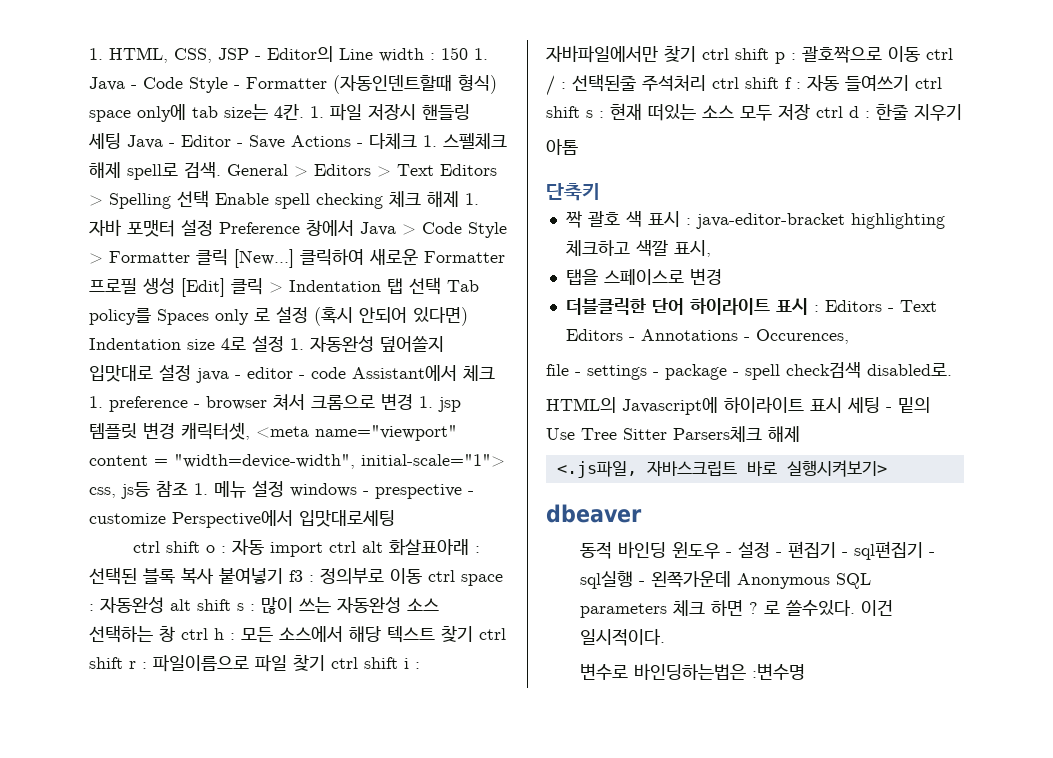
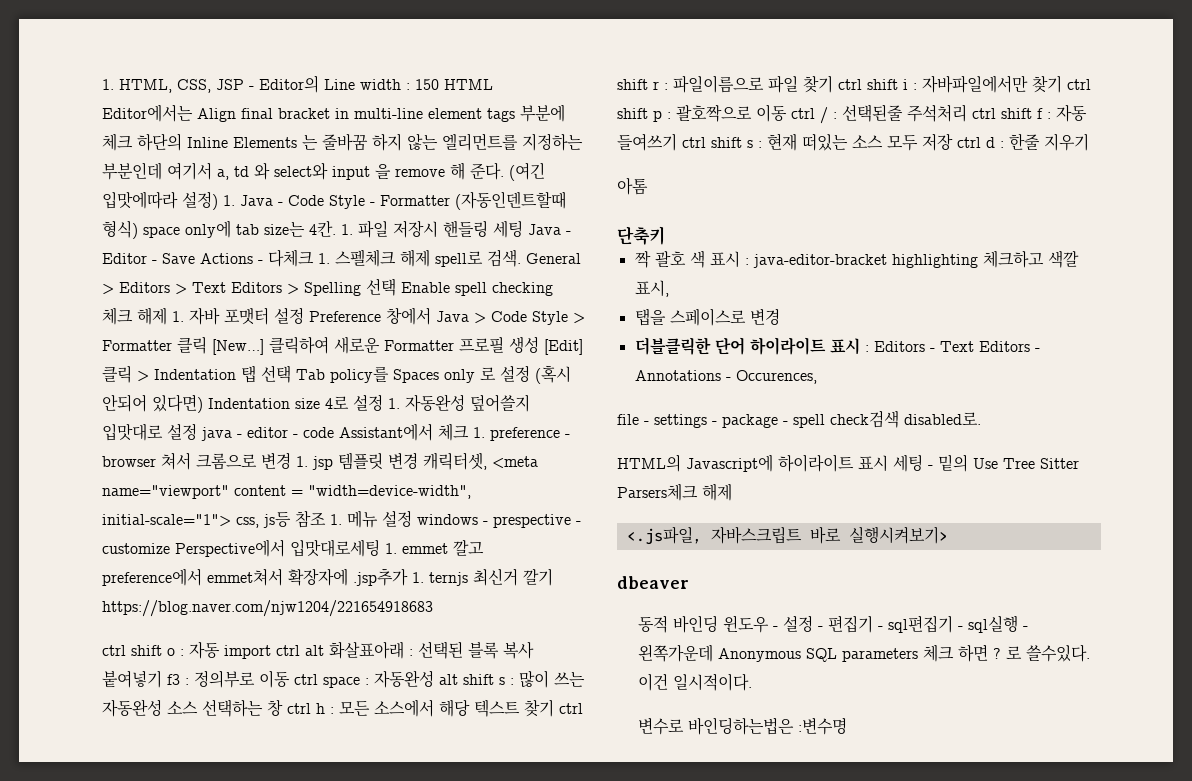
(468, 53) none -> [444,79,493,90] [102,104,565,122] [102,133,583,151] [102,162,545,181] [102,191,218,210] HTML Editor에서는 Align final bracket in multi-line element tags 부분에 체크 하단의 Inline Elements 는 줄바꿈 하지 않는 엘리먼트를 지정하는 부분인데 여기서 a, td 와 select와 input 을 remove 해 준다. (여긴 입맛에따라 설정)
(395, 518) none -> [385,539,484,556] [102,568,553,586] [102,600,433,617] 1. emmet 깔고 preference에서 emmet쳐서 확장자에 .jsp추가 1. ternjs 최신거 깔기 https://blog.naver.com/njw1204/221654918683

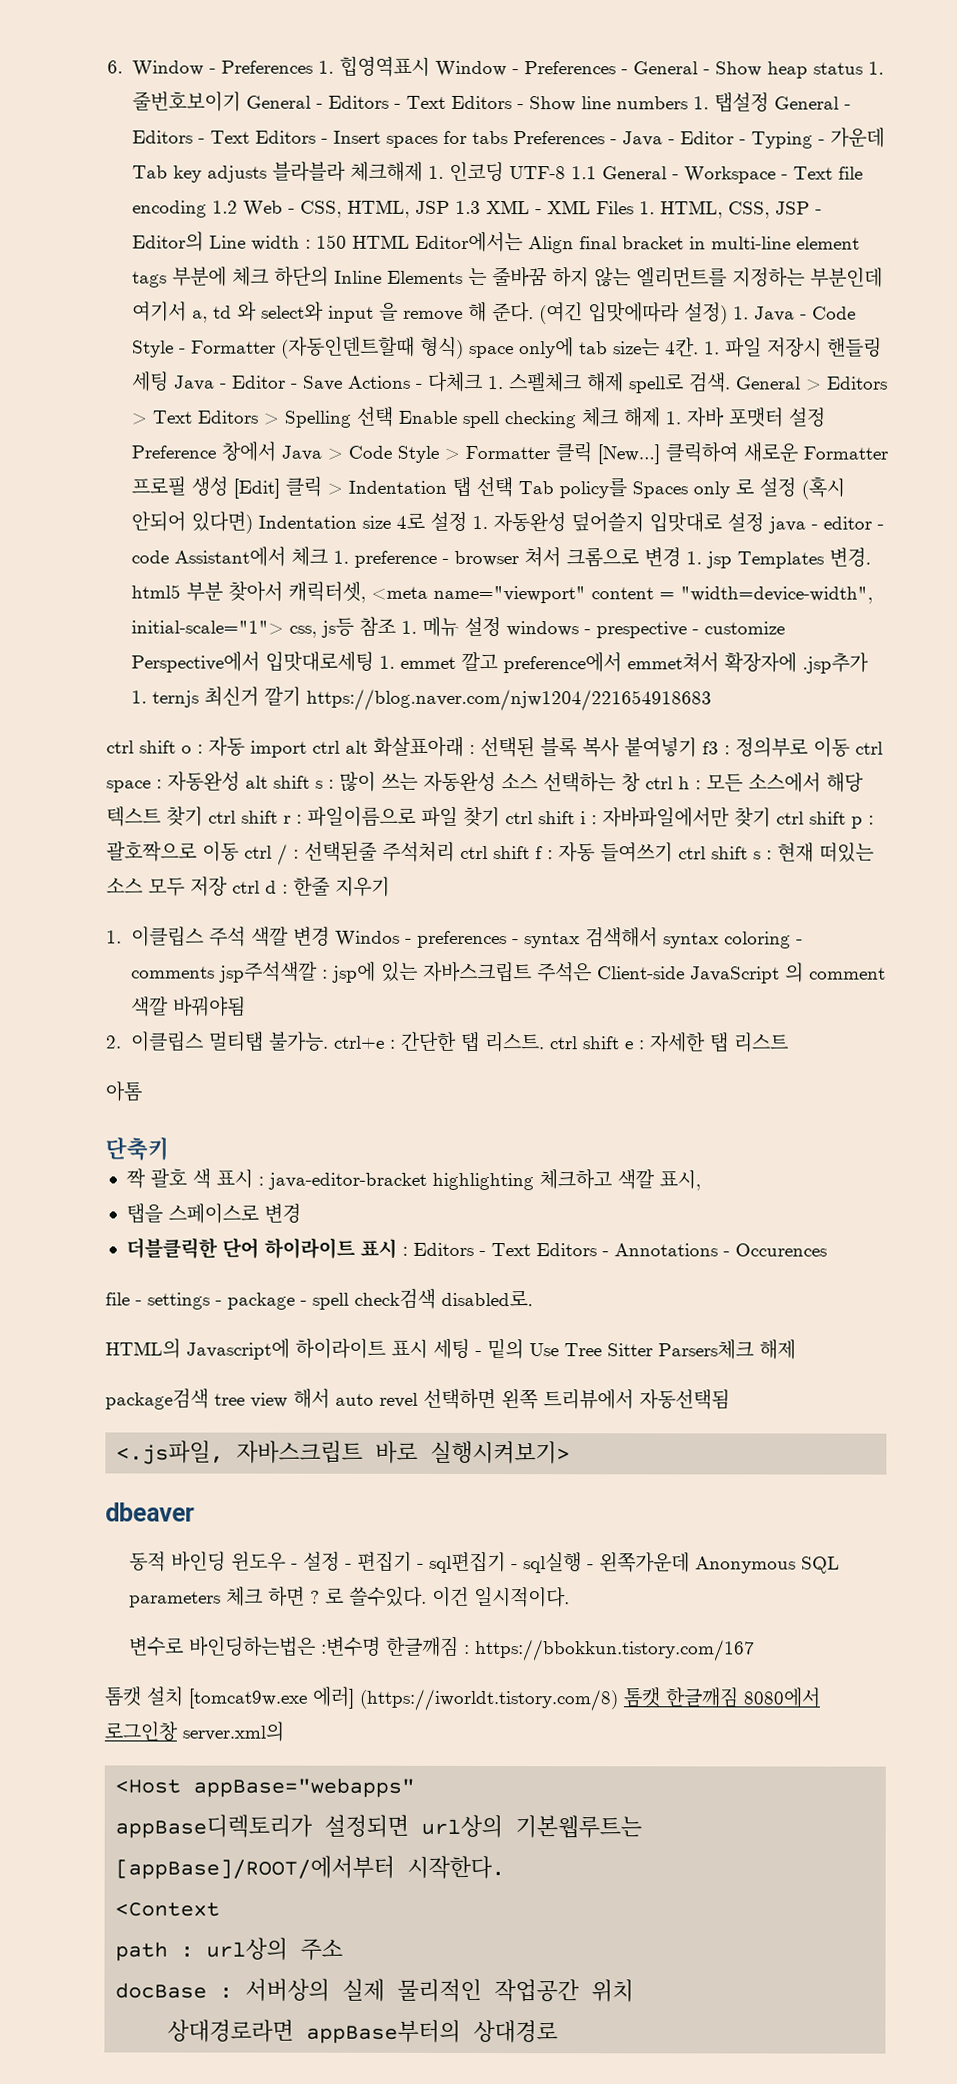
(102, 84) none -> [107,55,884,79] [131,91,851,113] [131,127,885,149] [131,161,863,184] [131,199,634,218] 6. Window - Preferences 1. 힙영역표시 Window - Preferences - General - Show heap status 1. 줄번호보이기 General - Editors - Text Editors - Show line numbers 1. 탭설정 General - Editors - Text Editors - Insert spaces for tabs Preferences - Java - Editor - Typing - 가운데 Tab key adjusts 블라블라 체크해제 1. 인코딩 UTF-8 1.1 General - Workspace - Text file encoding 1.2 Web - CSS, HTML, JSP 1.3 XML - XML Files
[338,452,418,470] 템플릿 변경 -> [736,547,871,569] [130,580,283,602] Templates 변경. html5 부분 찾아서
(1089, 142) none -> [106,926,803,949] [130,961,886,984] [130,996,246,1017] [105,1031,789,1053] // 1. 이클립스 주석 색깔 변경 Windos - preferences - syntax 검색해서 syntax coloring - comments jsp주석색깔 : jsp에 있는 자바스크립트 주석은 Client-side JavaScript 의 comment 색깔 바꿔야됨 // 2. 이클립스 멀티탭 불가능. ctrl+e : 간단한 탭 리스트. ctrl shift e : 자세한 탭 리스트
[735,370,817,384] Occurences, -> [734,1243,827,1257] Occurences
(732, 492) none -> [105,1388,730,1410] // package검색 tree view 해서 auto revel 선택하면 왼쪽 트리뷰에서 자동선택됨
(847, 726) none -> [385,1636,755,1662] [104,1686,820,1712] [104,1721,284,1742] [115,1777,416,1798] [115,1814,643,1839] [115,1855,506,1880] [115,1902,221,1917] [115,1937,344,1962] [115,1978,635,2003] [167,2019,559,2044] 한글깨짐 : https://bbokkun.tistory.com/167 // 톰캣 설치 [tomcat9w.exe 에러] (https://iworldt.tistory.com/8) 톰캣 한글깨짐 8080에서 로그인창 server.xml의 // <Host appBase="webapps" // appBase디렉토리가 설정되면 url상의 기본웹루트는 [appBase]/ROOT/에서부터 시작한다. // <Context // path : url상의 주소 // docBase : 서버상의 실제 물리적인 작업공간 위치 // 상대경로라면 appBase부터의 상대경로

